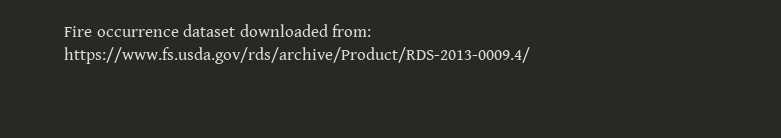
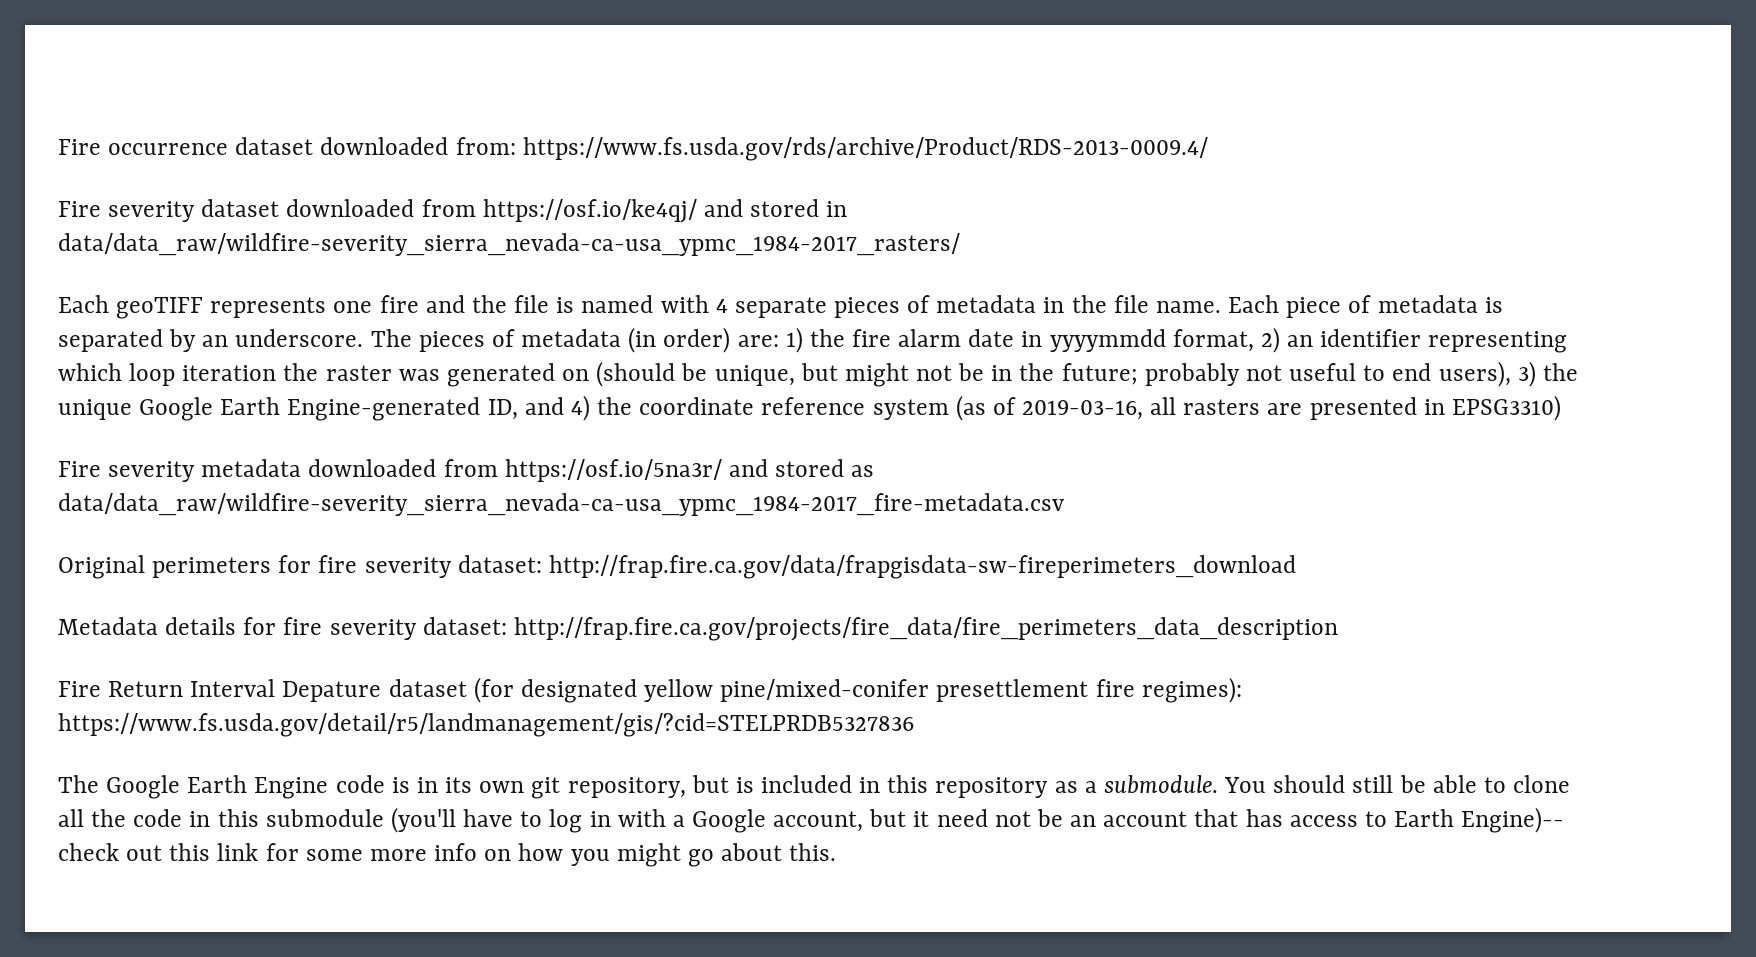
(530, 55) none -> [58,199,848,223] [58,233,960,256] [58,295,1503,319] [58,327,1568,353] [58,361,1578,387] [58,395,1561,421] [58,459,875,482] [58,493,1064,516] [58,555,1296,579] [58,617,1338,641] [58,677,1242,703] [58,713,914,737] [58,775,1571,799] [58,807,1565,833] [58,843,837,867] // Fire severity dataset downloaded from https://osf.io/ke4qj/ and stored in data/data_raw/wildfire-severity_sierra_nevada-ca-usa_ypmc_1984-2017_rasters/ // Each geoTIFF represents one fire and the file is named with 4 separate pieces of metadata in the file name. Each piece of metadata is separated by an underscore. The pieces of metadata (in order) are: 1) the fire alarm date in yyyymmdd format, 2) an identifier representing which loop iteration the raster was generated on (should be unique, but might not be in the future; probably not useful to end users), 3) the unique Google Earth Engine-generated ID, and 4) the coordinate reference system (as of 2019-03-16, all rasters are presented in EPSG3310) // Fire severity metadata downloaded from https://osf.io/5na3r/ and stored as data/data_raw/wildfire-severity_sierra_nevada-ca-usa_ypmc_1984-2017_fire-metadata.csv // Original perimeters for fire severity dataset: http://frap.fire.ca.gov/data/frapgisdata-sw-fireperimeters_download // Metadata details for fire severity dataset: http://frap.fire.ca.gov/projects/fire_data/fire_perimeters_data_description // Fire Return Interval Depature dataset (for designated yellow pine/mixed-conifer presettlement fire regimes): https://www.fs.usda.gov/detail/r5/landmanagement/gis/?cid=STELPRDB5327836 // The Google Earth Engine code is in its own git repository, but is included in this repository as a submodule. You should still be able to clone all the code in this submodule (you'll have to log in with a Google account, but it need not be an account that has access to Earth Engine)-- check out this link for some more info on how you might go about this.

